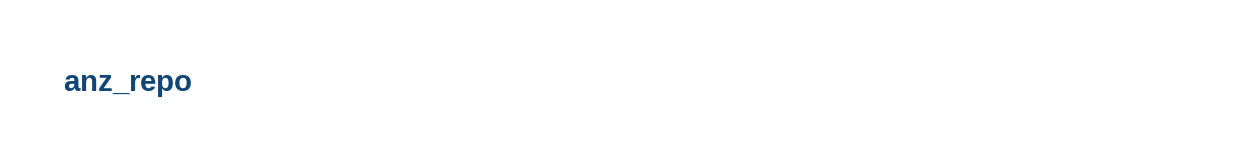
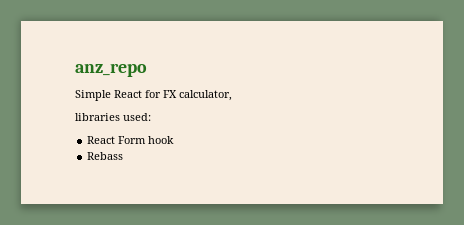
(192, 86) none -> [75,90,232,101] [75,113,151,121] [87,136,175,144] [87,152,124,160] // Simple React for FX calculator, // libraries used: // React Form hook // Rebass

